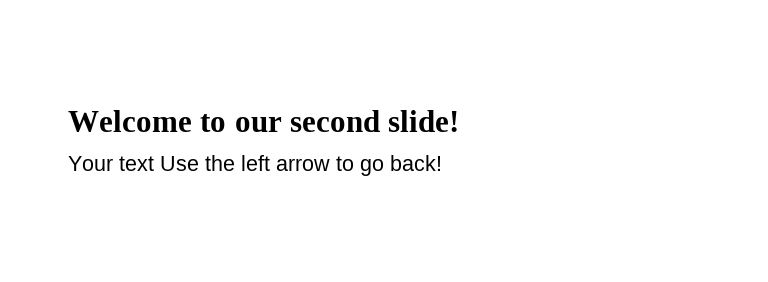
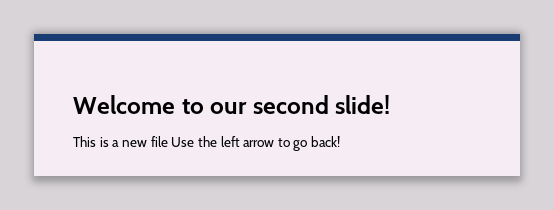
[68,156,154,171] Your text -> [73,136,168,147] This is a new file

